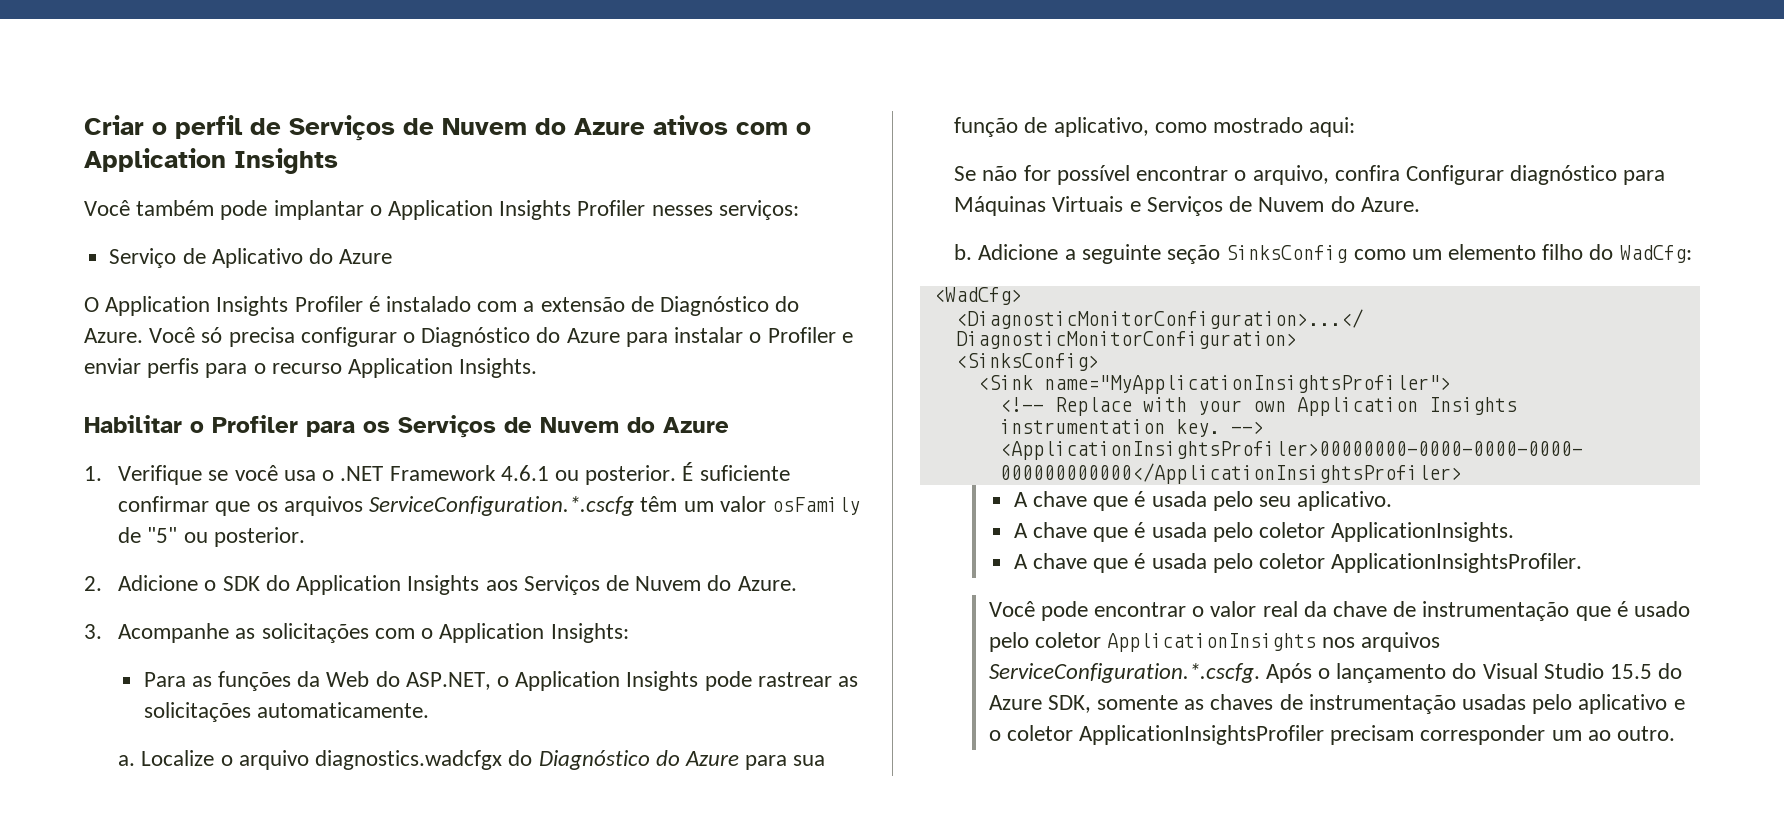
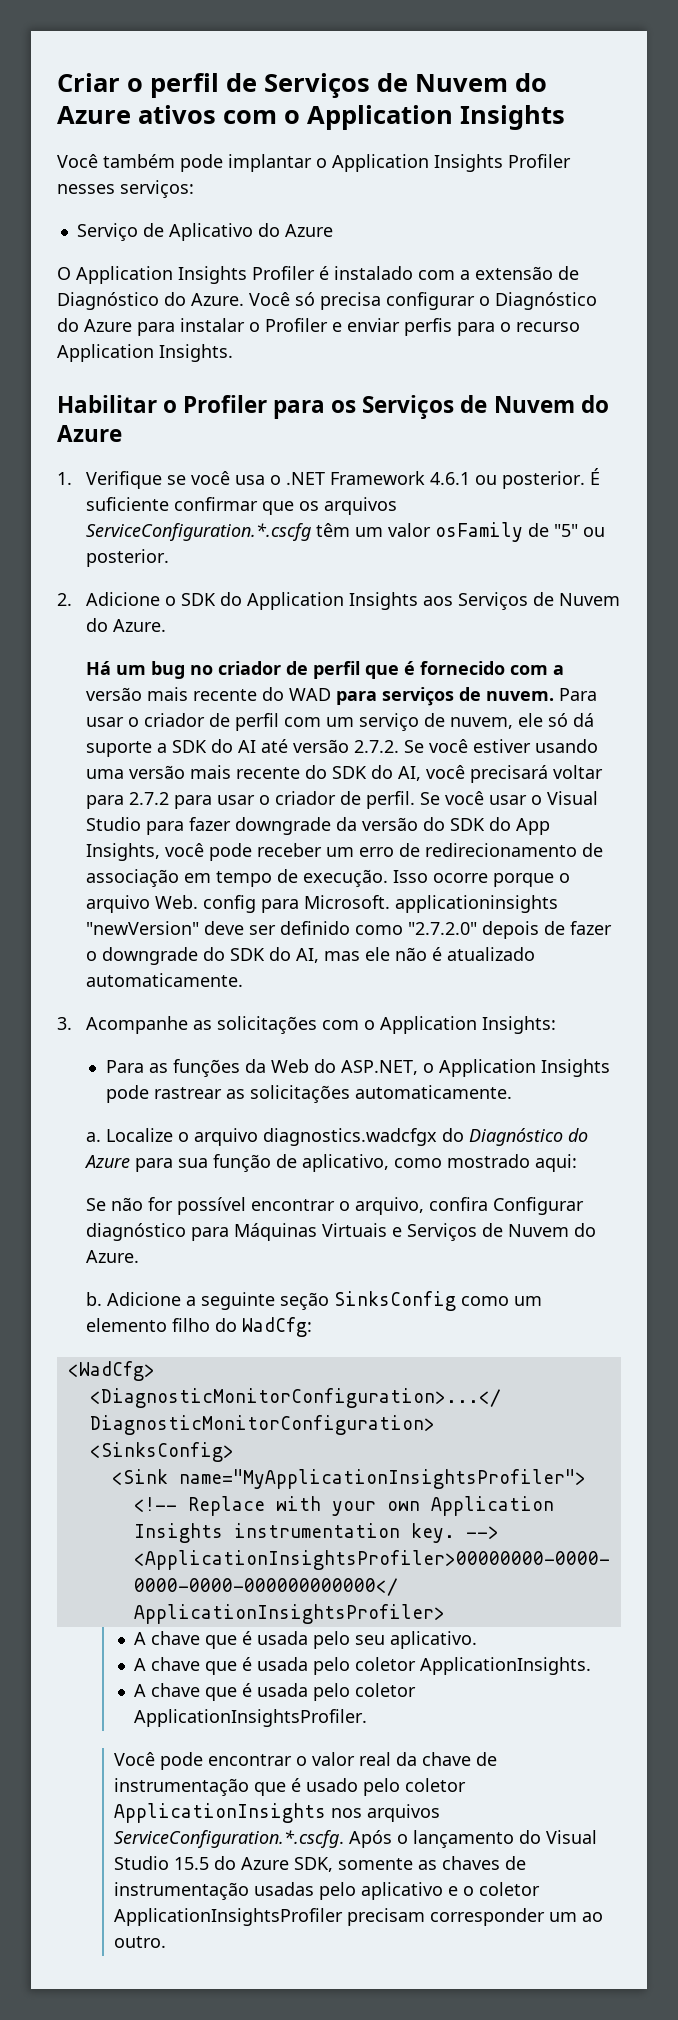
(797, 583) none -> [85,661,564,679] [85,687,597,706] [85,713,594,731] [85,739,598,757] [85,765,603,783] [85,791,598,809] [85,817,550,835] [85,843,603,861] [85,869,570,887] [85,895,558,913] [85,921,612,939] [85,947,535,965] [85,973,243,987] // Há um bug no criador de perfil que é fornecido com a versão mais recente do WAD para serviços de nuvem. Para usar o criador de perfil com um serviço de nuvem, ele só dá suporte a SDK do AI até versão 2.7.2. Se você estiver usando uma versão mais recente do SDK do AI, você precisará voltar para 2.7.2 para usar o criador de perfil. Se você usar o Visual Studio para fazer downgrade da versão do SDK do App Insights, você pode receber um erro de redirecionamento de associação em tempo de execução. Isso ocorre porque o arquivo Web. config para Microsoft. applicationinsights "newVersion" deve ser definido como "2.7.2.0" depois de fazer o downgrade do SDK do AI, mas ele não é atualizado automaticamente.

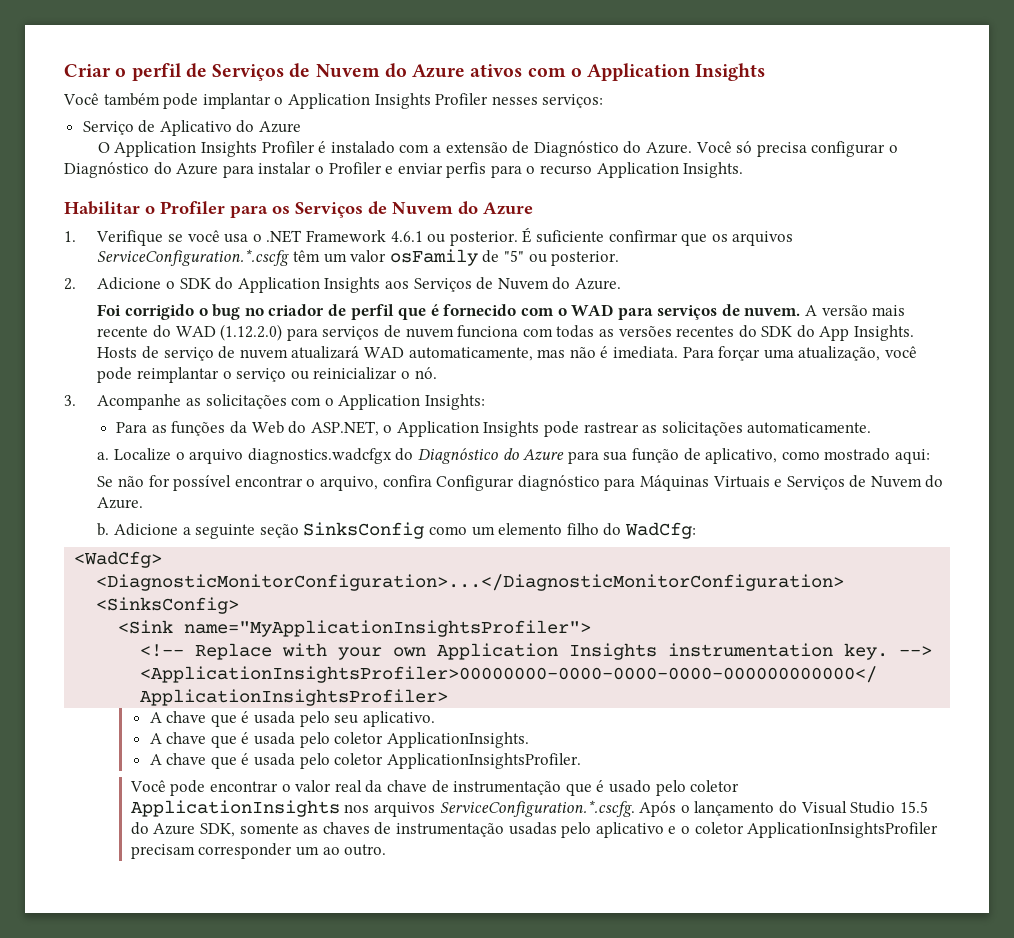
[85,661,146,675] Há um -> [97,304,208,320] Foi corrigido o
[552,665,564,675] a -> [557,304,818,320] o WAD para serviços de nuvem. A
[335,687,597,706] [85,713,594,731] [85,739,598,757] [85,765,603,783] [85,791,598,809] [85,817,550,835] [85,843,603,861] [85,869,570,887] [85,895,558,913] [85,921,612,939] [85,947,535,965] [85,973,243,987] para serviços de nuvem. Para usar o criador de perfil com um serviço de nuvem, ele só dá suporte a SDK do AI até versão 2.7.2. Se você estiver usando uma versão mais recente do SDK do AI, você precisará voltar para 2.7.2 para usar o criador de perfil. Se você usar o Visual Studio para fazer downgrade da versão do SDK do App Insights, você pode receber um erro de redirecionamento de associação em tempo de execução. Isso ocorre porque o arquivo Web. config para Microsoft. applicationinsights "newVersion" deve ser definido como "2.7.2.0" depois de fazer o downgrade do SDK do AI, mas ele não é atualizado automaticamente. -> [220,324,915,341] [97,346,917,361] [97,367,437,383] (1.12.2.0) para serviços de nuvem funciona com todas as versões recentes do SDK do App Insights. Hosts de serviço de nuvem atualizará WAD automaticamente, mas não é imediata. Para forçar uma atualização, você pode reimplantar o serviço ou reinicializar o nó.

